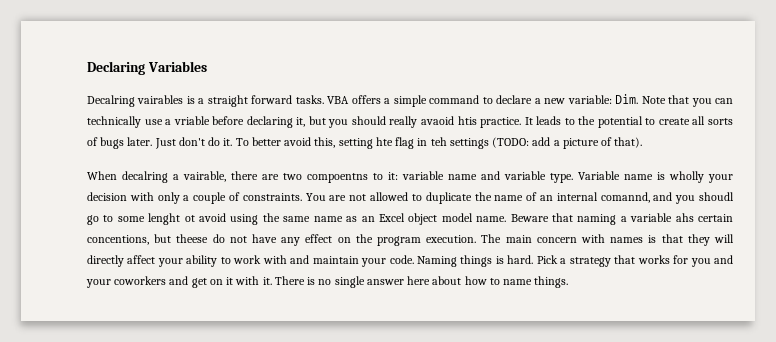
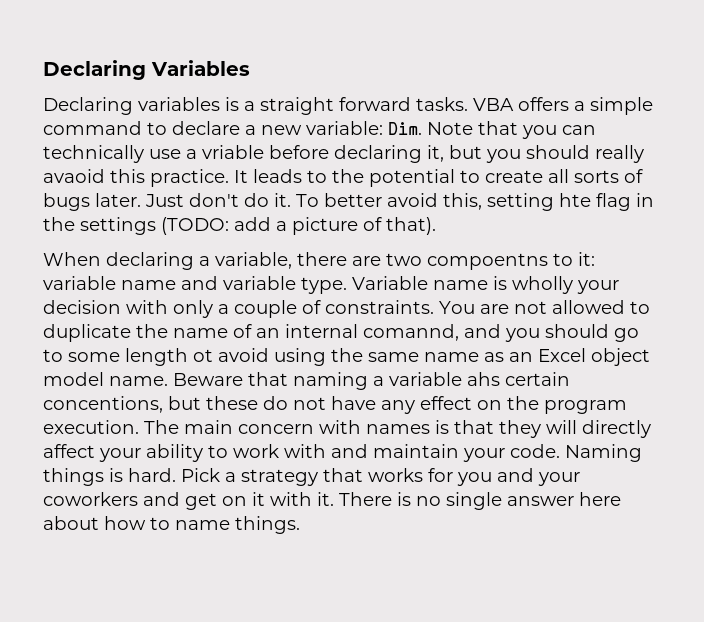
[87,95,184,107] Decalring vairables -> [43,97,220,115] Declaring variables
[457,116,477,125] htis -> [110,169,145,183] this
[430,137,447,146] teh -> [43,217,75,231] the
[122,171,226,183] decalring a vairable, -> [106,252,292,270] declaring a variable,
[699,192,734,201] shoudl -> [545,324,609,338] should
[148,213,181,225] lenght -> [125,348,188,366] length
[176,234,209,243] theese -> [206,396,258,410] these

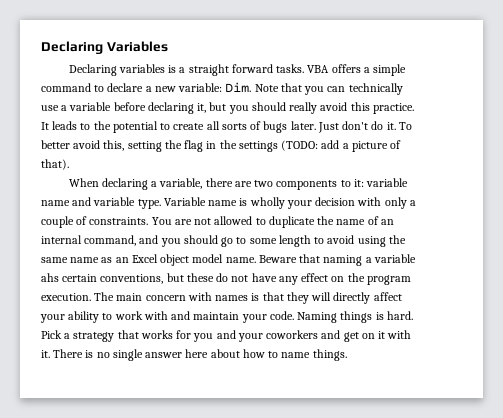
[202,145,264,159] vriable -> [69,102,112,111] variable
[43,169,105,183] avaoid -> [320,102,348,111] avoid
[559,193,591,207] hte -> [164,140,182,149] the
[427,253,548,270] compoentns -> [276,180,338,190] components
[363,324,459,341] comannd, -> [84,235,137,246] command,
[193,349,213,362] ot -> [314,237,325,244] to
[43,396,163,413] concentions, -> [100,274,164,284] conventions,

